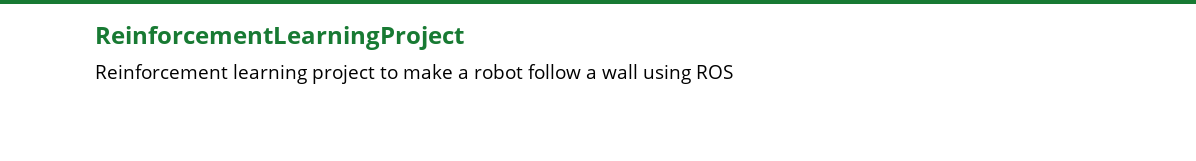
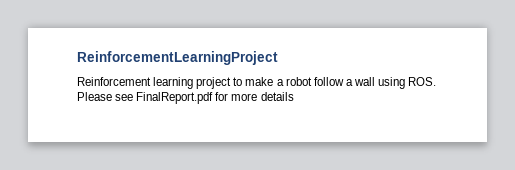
[696,65,733,79] ROS -> [408,77,437,86] [77,92,294,104] ROS. Please see FinalReport.pdf for more details

